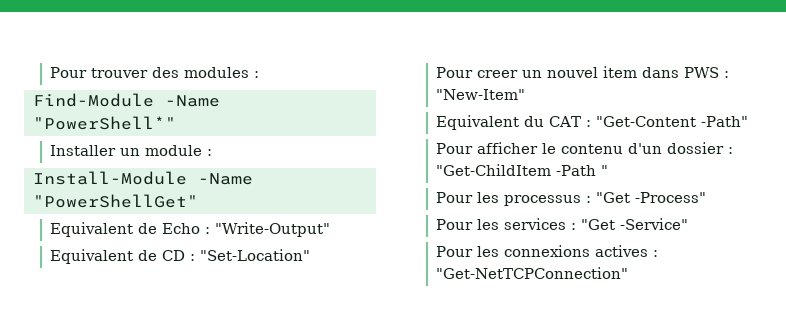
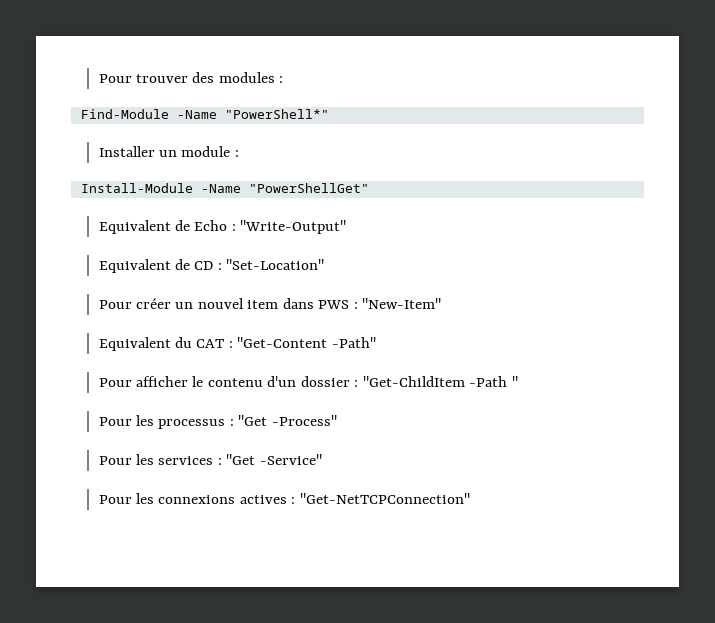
[477,70,519,78] creer -> [135,298,171,309] créer

